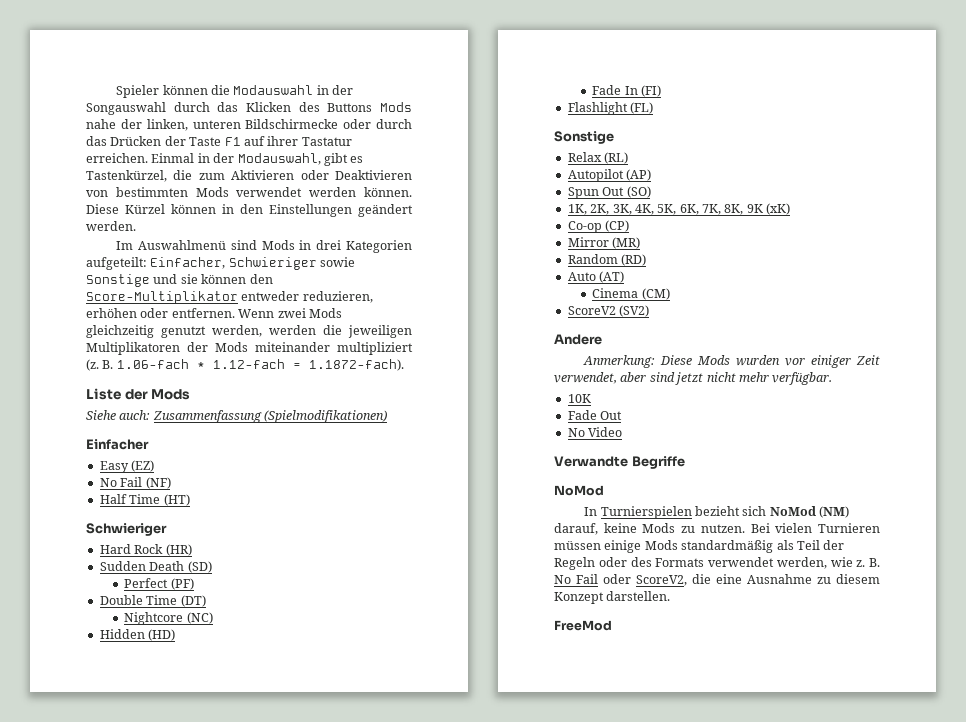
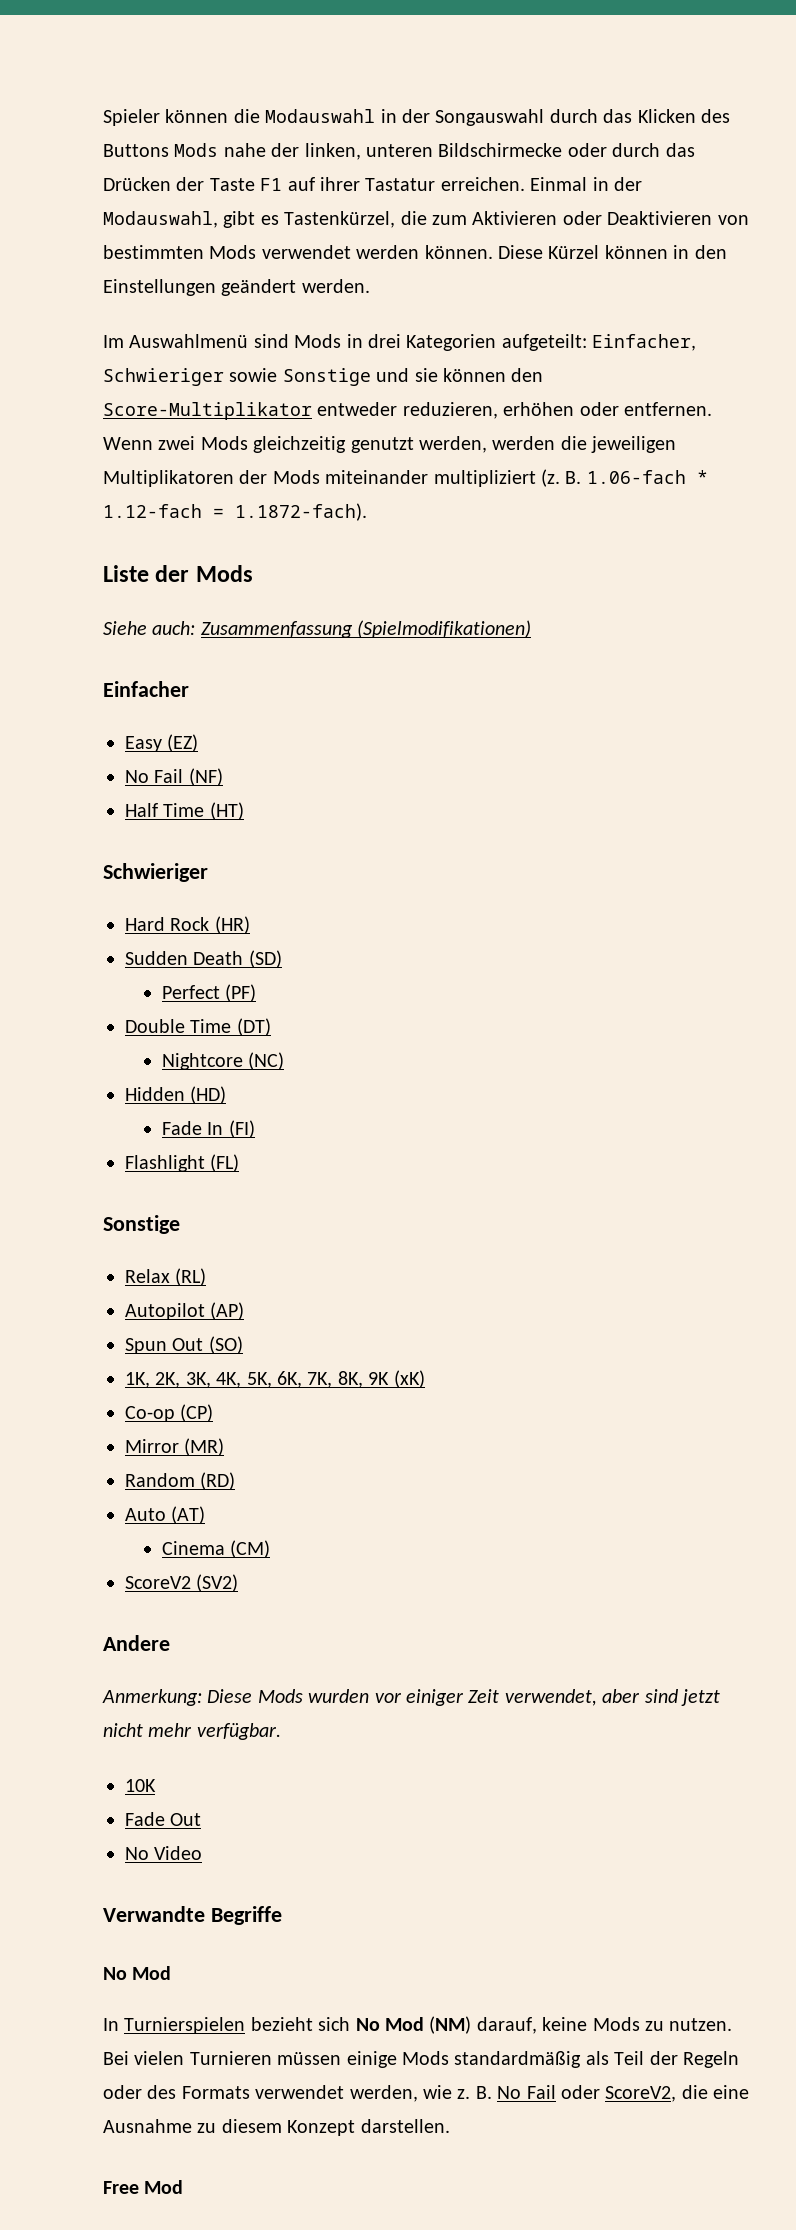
[554,485,604,496] NoMod -> [103,1966,172,1980] No Mod
[769,506,816,516] NoMod -> [355,2017,424,2031] No Mod
[554,620,612,631] FreeMod -> [103,2180,184,2194] Free Mod

